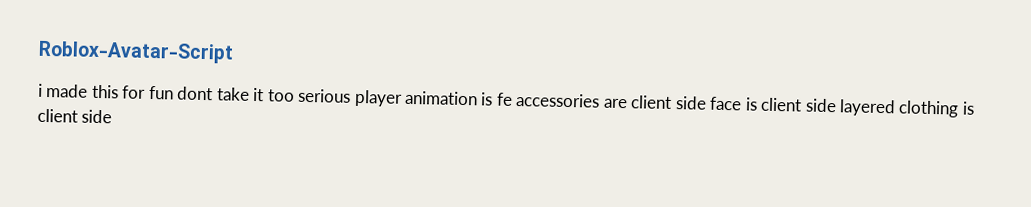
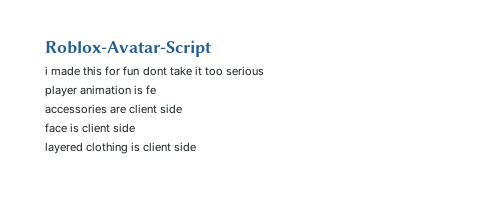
(352, 95) none -> (264, 71) //
(513, 99) none -> (157, 90) //
(707, 103) none -> (183, 109) //
(837, 105) none -> (136, 128) //

